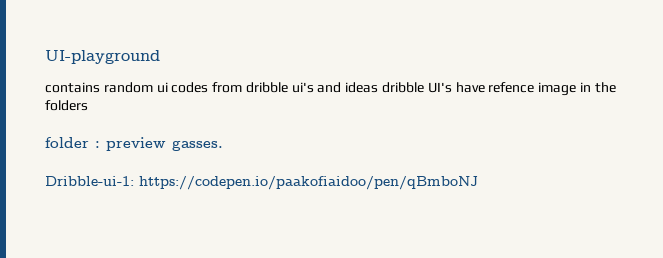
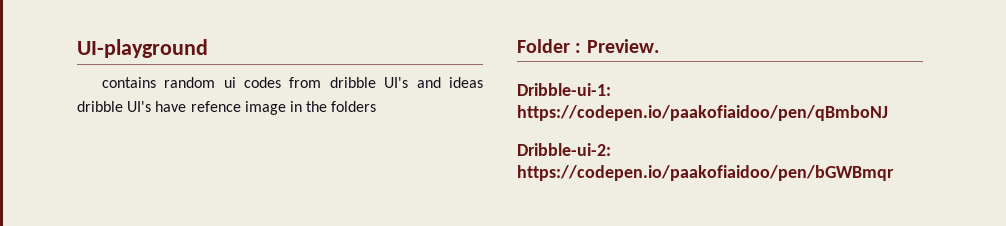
[291,82,314,93] ui's -> [384,77,409,88] UI's
[45,137,223,151] folder : preview gasses. -> [517,39,659,53] Folder : Preview.
(478, 183) none -> [517,143,611,156] [517,165,894,181] // Dribble-ui-2: https://codepen.io/paakofiaidoo/pen/bGWBmqr

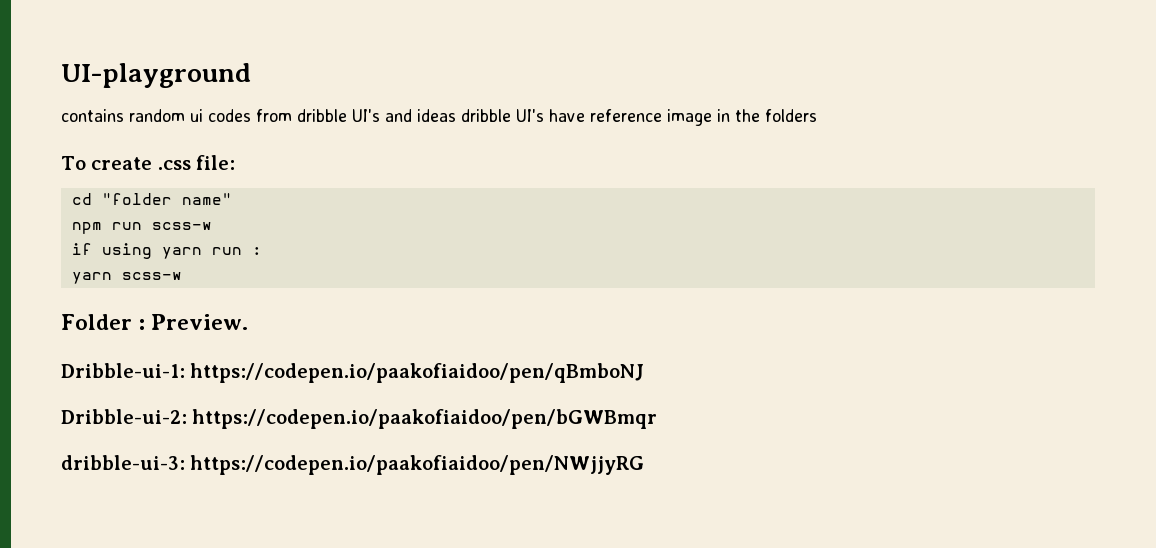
[190,101,241,112] refence -> [590,109,662,122] reference
(377, 106) none -> [61,155,236,170] [71,193,232,205] [71,222,212,234] [71,243,262,259] [71,272,182,284] // To create .css file: // cd "folder name" // npm run scss-w // if using yarn run : // yarn scss-w
(894, 173) none -> [61,455,645,475] // dribble-ui-3: https://codepen.io/paakofiaidoo/pen/NWjjyRG

